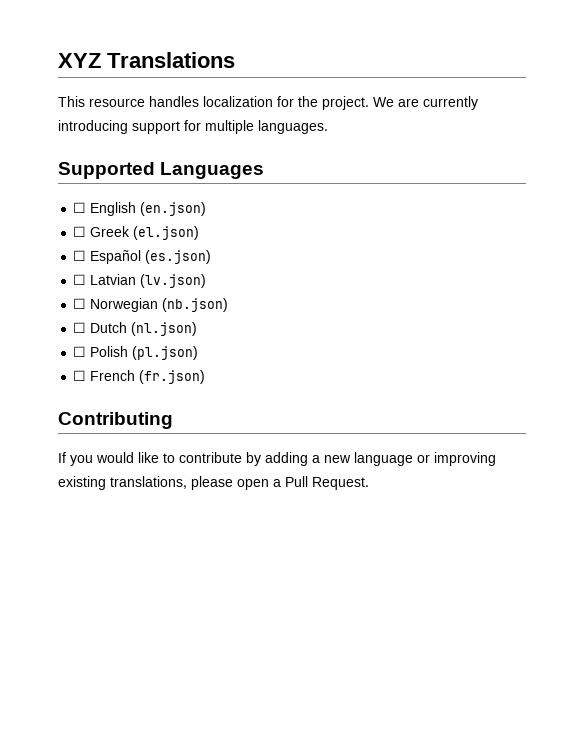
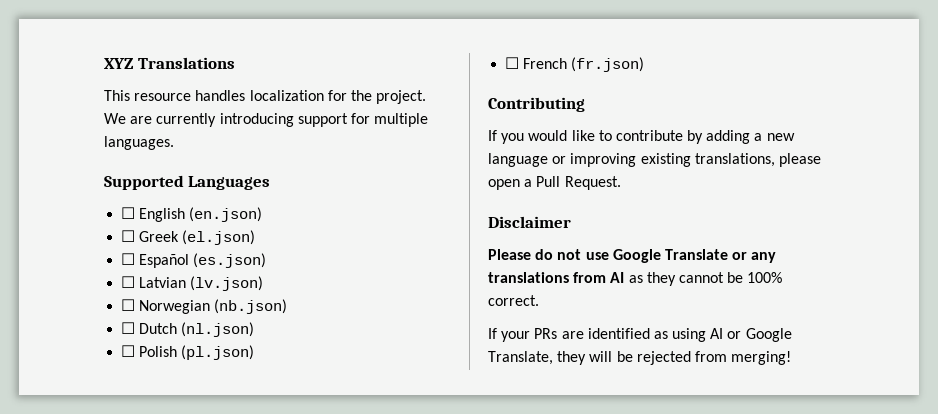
(369, 483) none -> [488,216,571,228] [488,249,777,263] [488,272,783,286] [488,295,539,306] [488,328,792,342] [488,351,792,365] // Disclaimer // Please do not use Google Translate or any translations from AI as they cannot be 100% correct. // If your PRs are identified as using AI or Google Translate, they will be rejected from merging!

